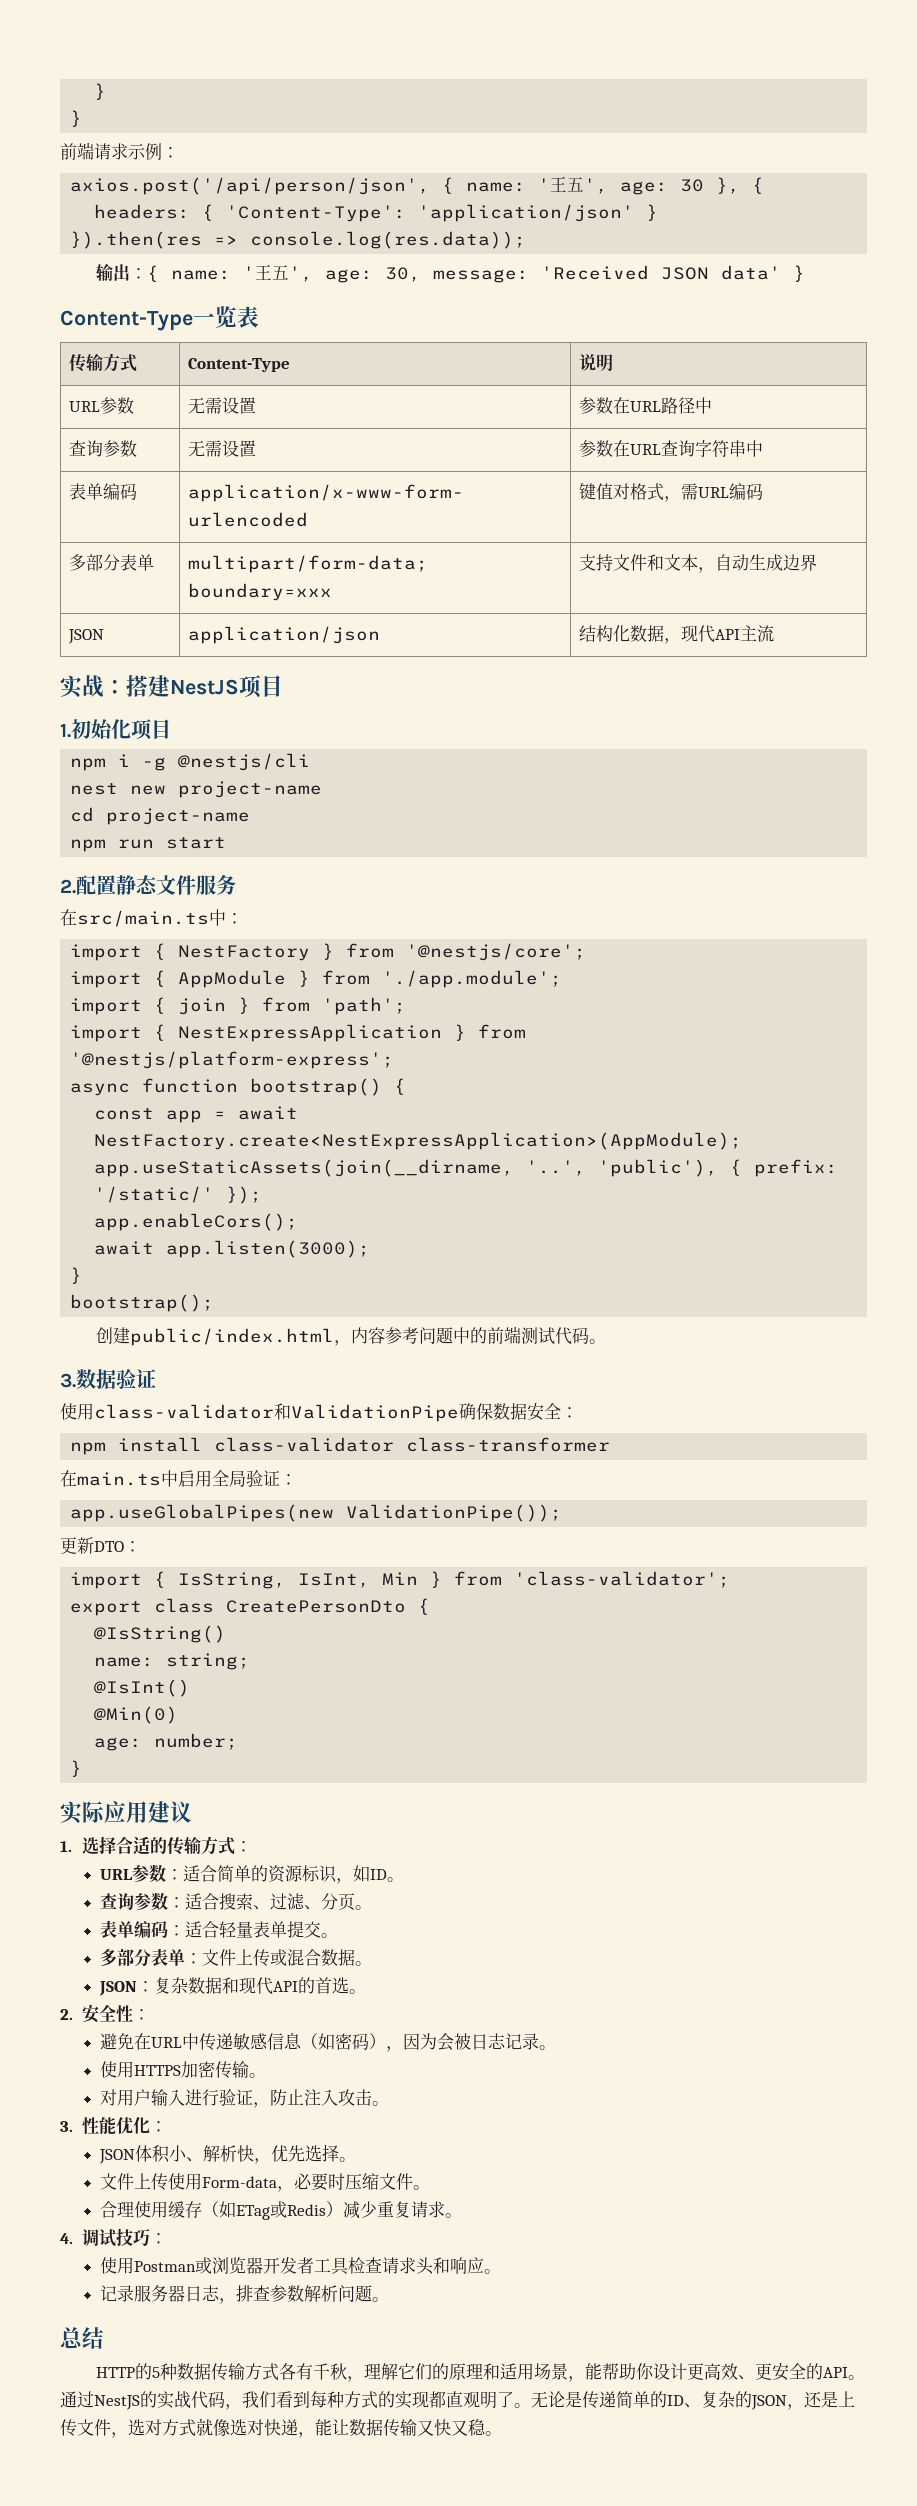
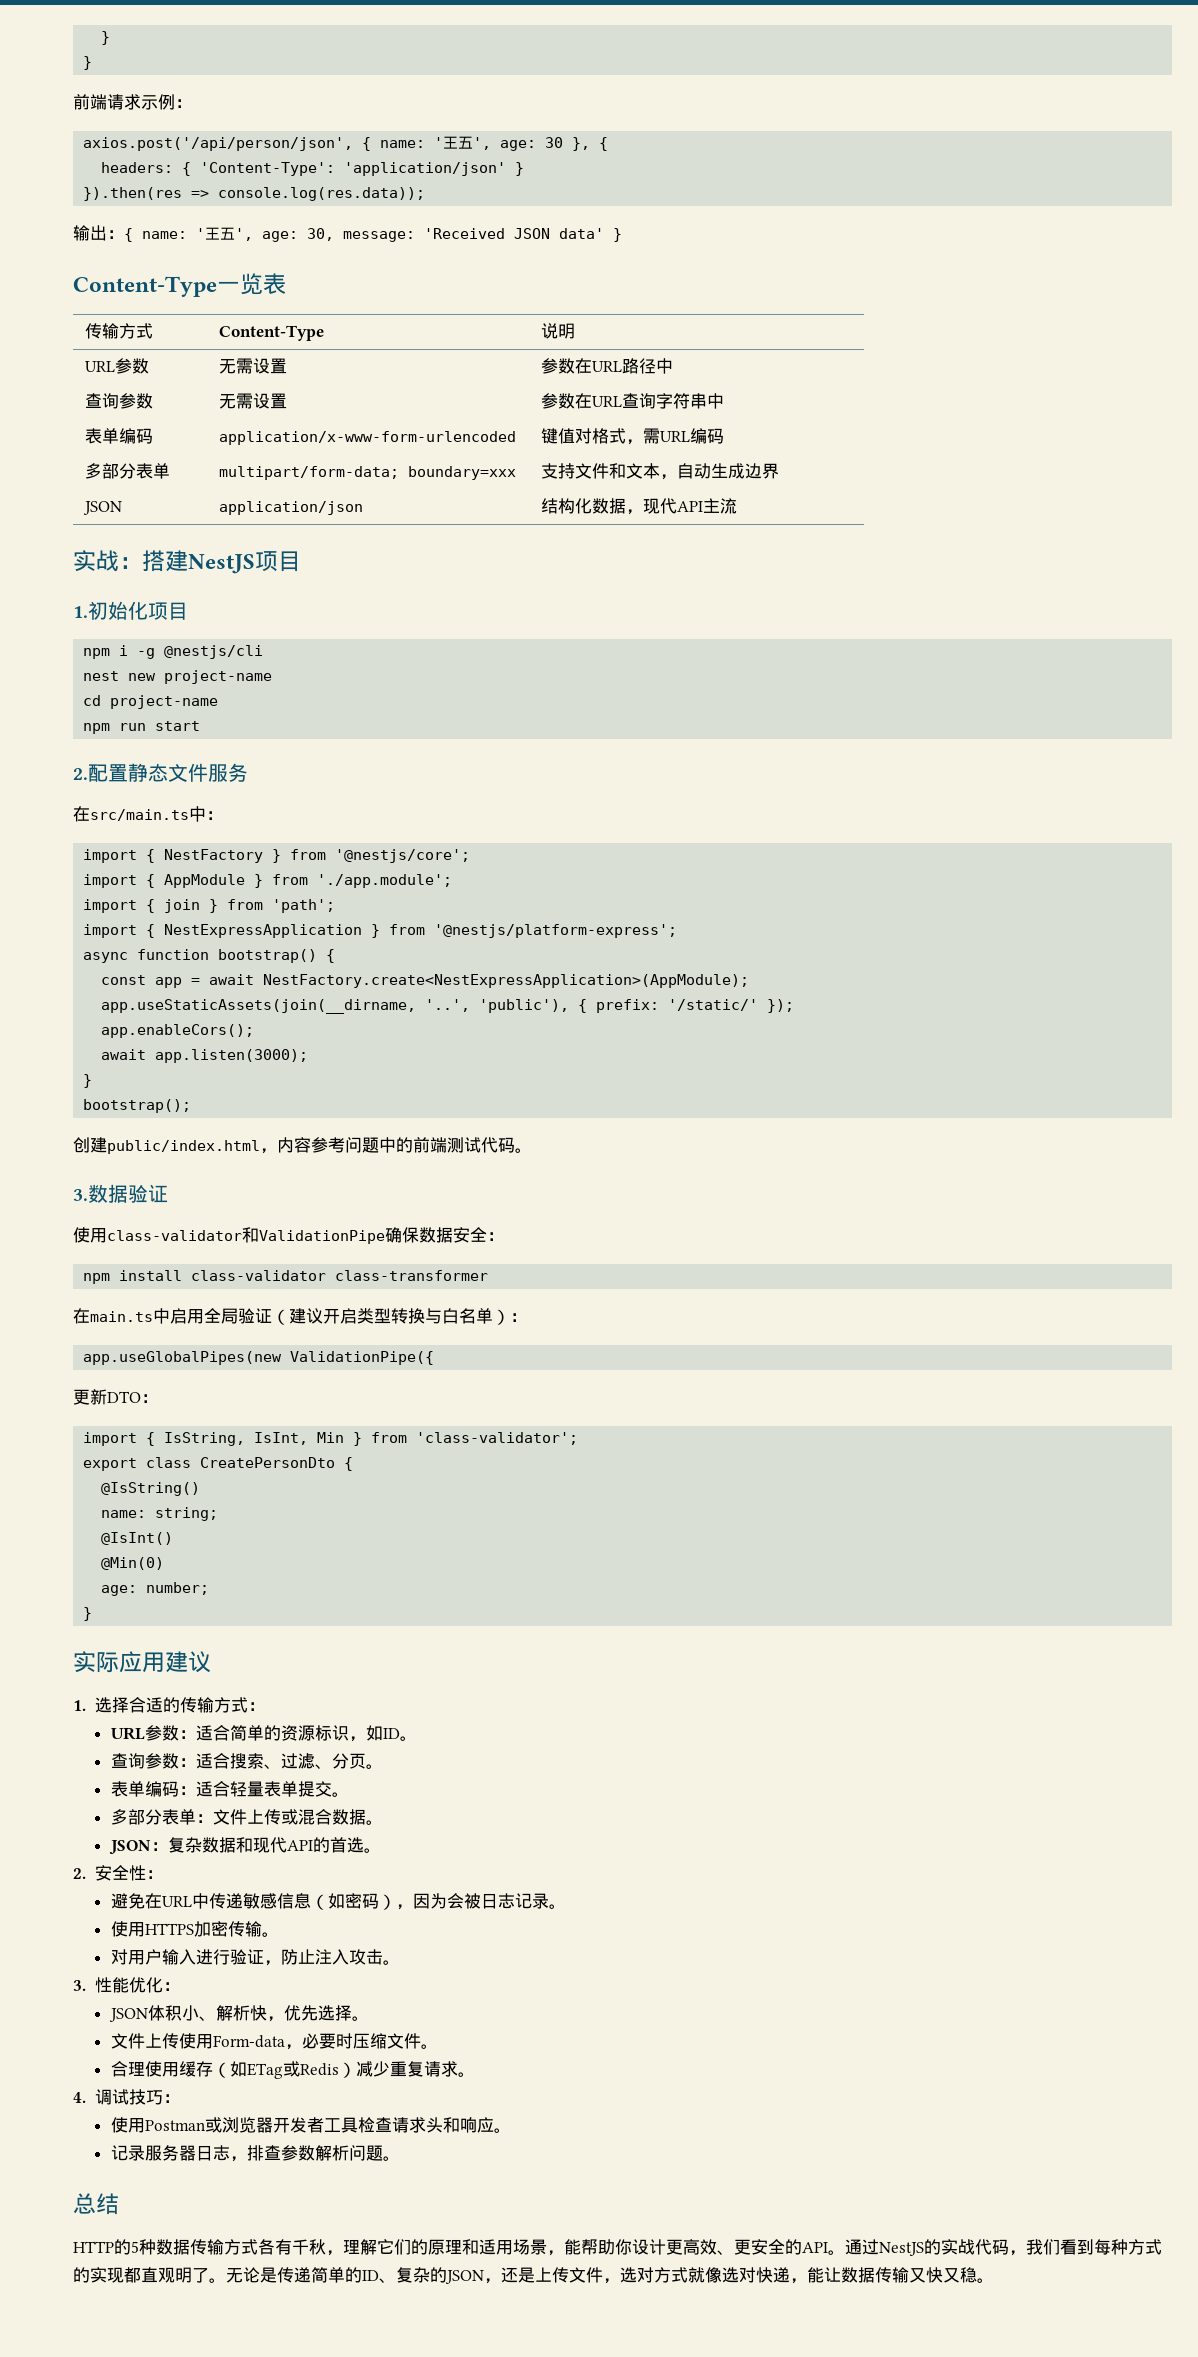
(280, 1478) none -> [272,1308,510,1325] （建议开启类型转换与白名单）
[346,1504,563,1522] ValidationPipe()); -> [290,1351,435,1365] ValidationPipe({

